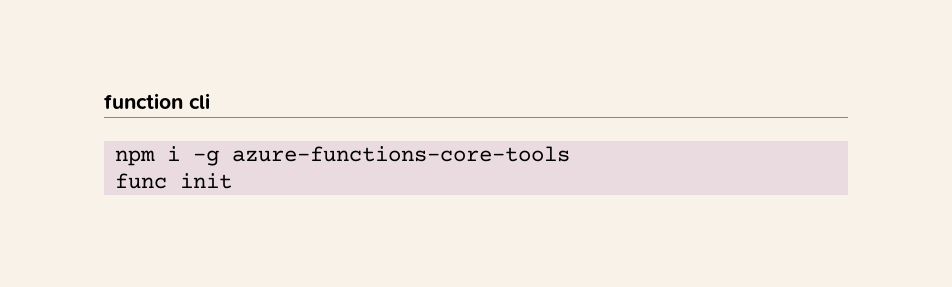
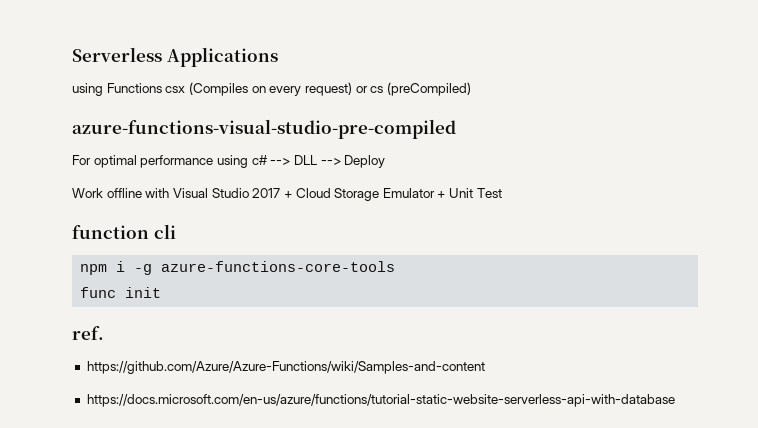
(104, 101) none -> [72,47,278,67] [72,82,471,96] [72,119,456,139] [72,155,386,168] [72,188,502,201] Serverless Applications // using Functions csx (Compiles on every request) or cs (preCompiled) // azure-functions-visual-studio-pre-compiled // For optimal performance using c# --> DLL --> Deploy // Work offline with Visual Studio 2017 + Cloud Storage Emulator + Unit Test //
(233, 181) none -> [72,326,104,340] [86,361,485,374] [86,394,675,407] // ref. // https://github.com/Azure/Azure-Functions/wiki/Samples-and-content // https://docs.microsoft.com/en-us/azure/functions/tutorial-static-website-serverless-api-with-database

